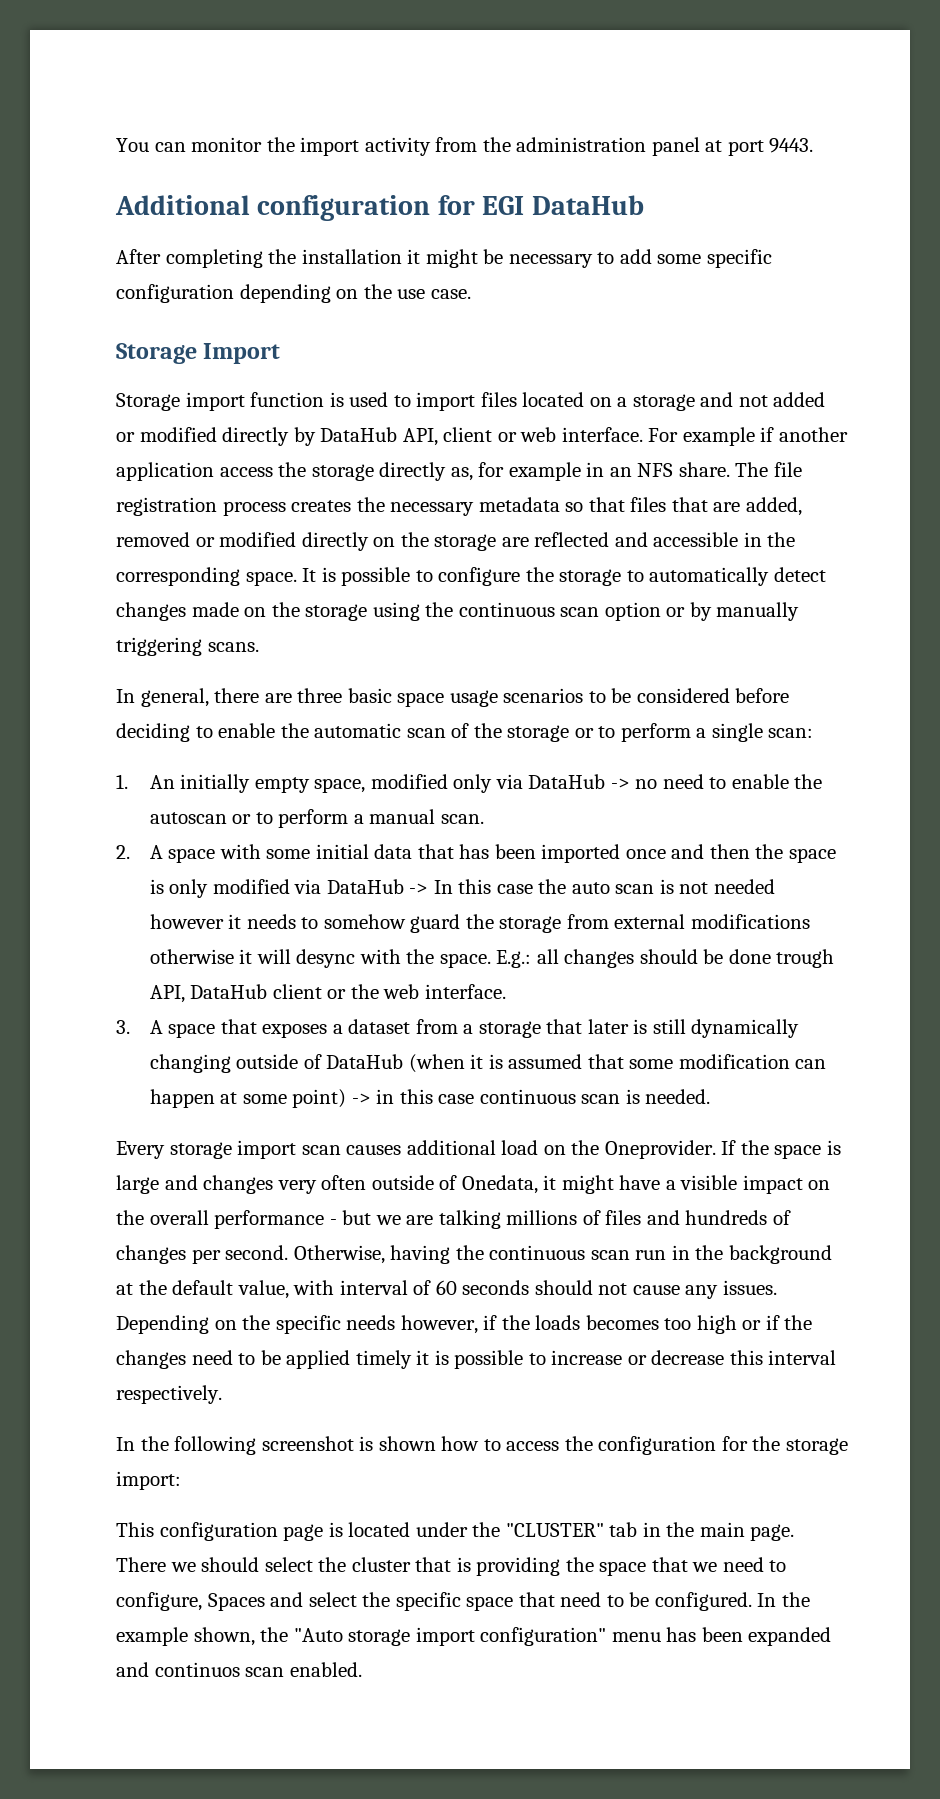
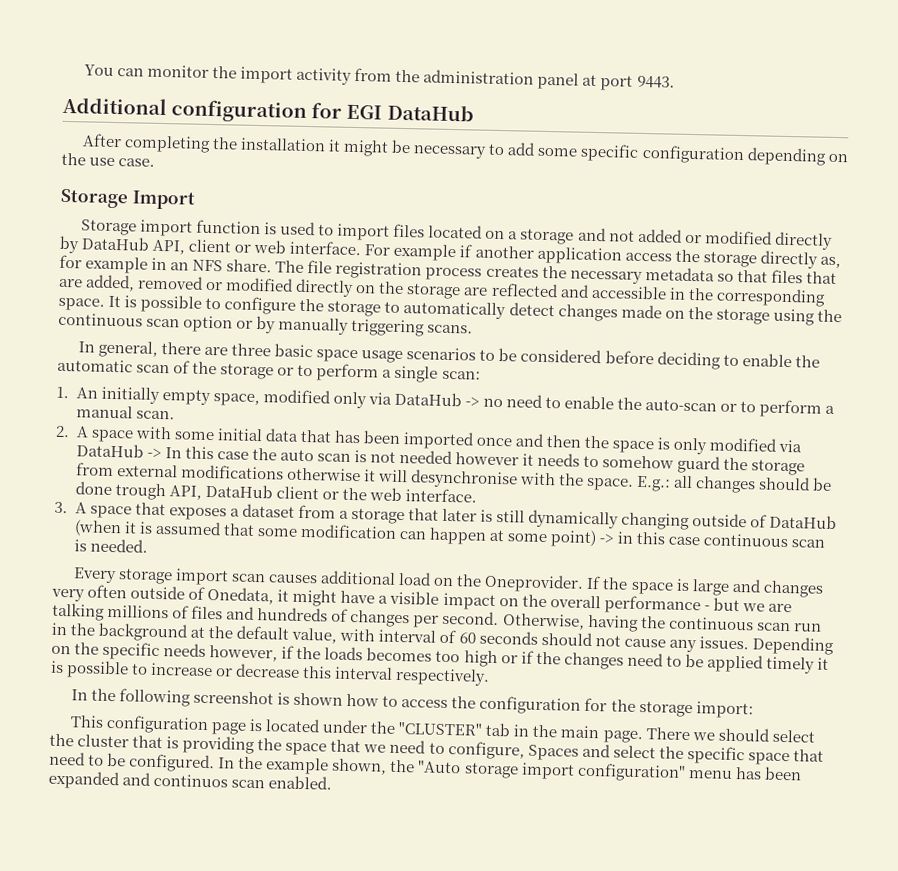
[149,812,227,824] autoscan -> [645,399,718,412] auto-scan
[296,949,356,968] desync -> [409,469,518,489] desynchronise

